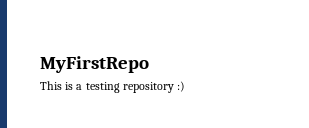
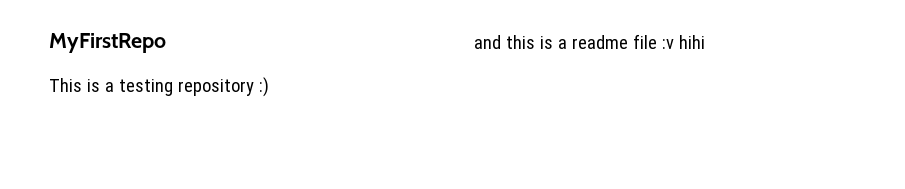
(186, 86) none -> [474,34,705,49] // and this is a readme file :v hihi

